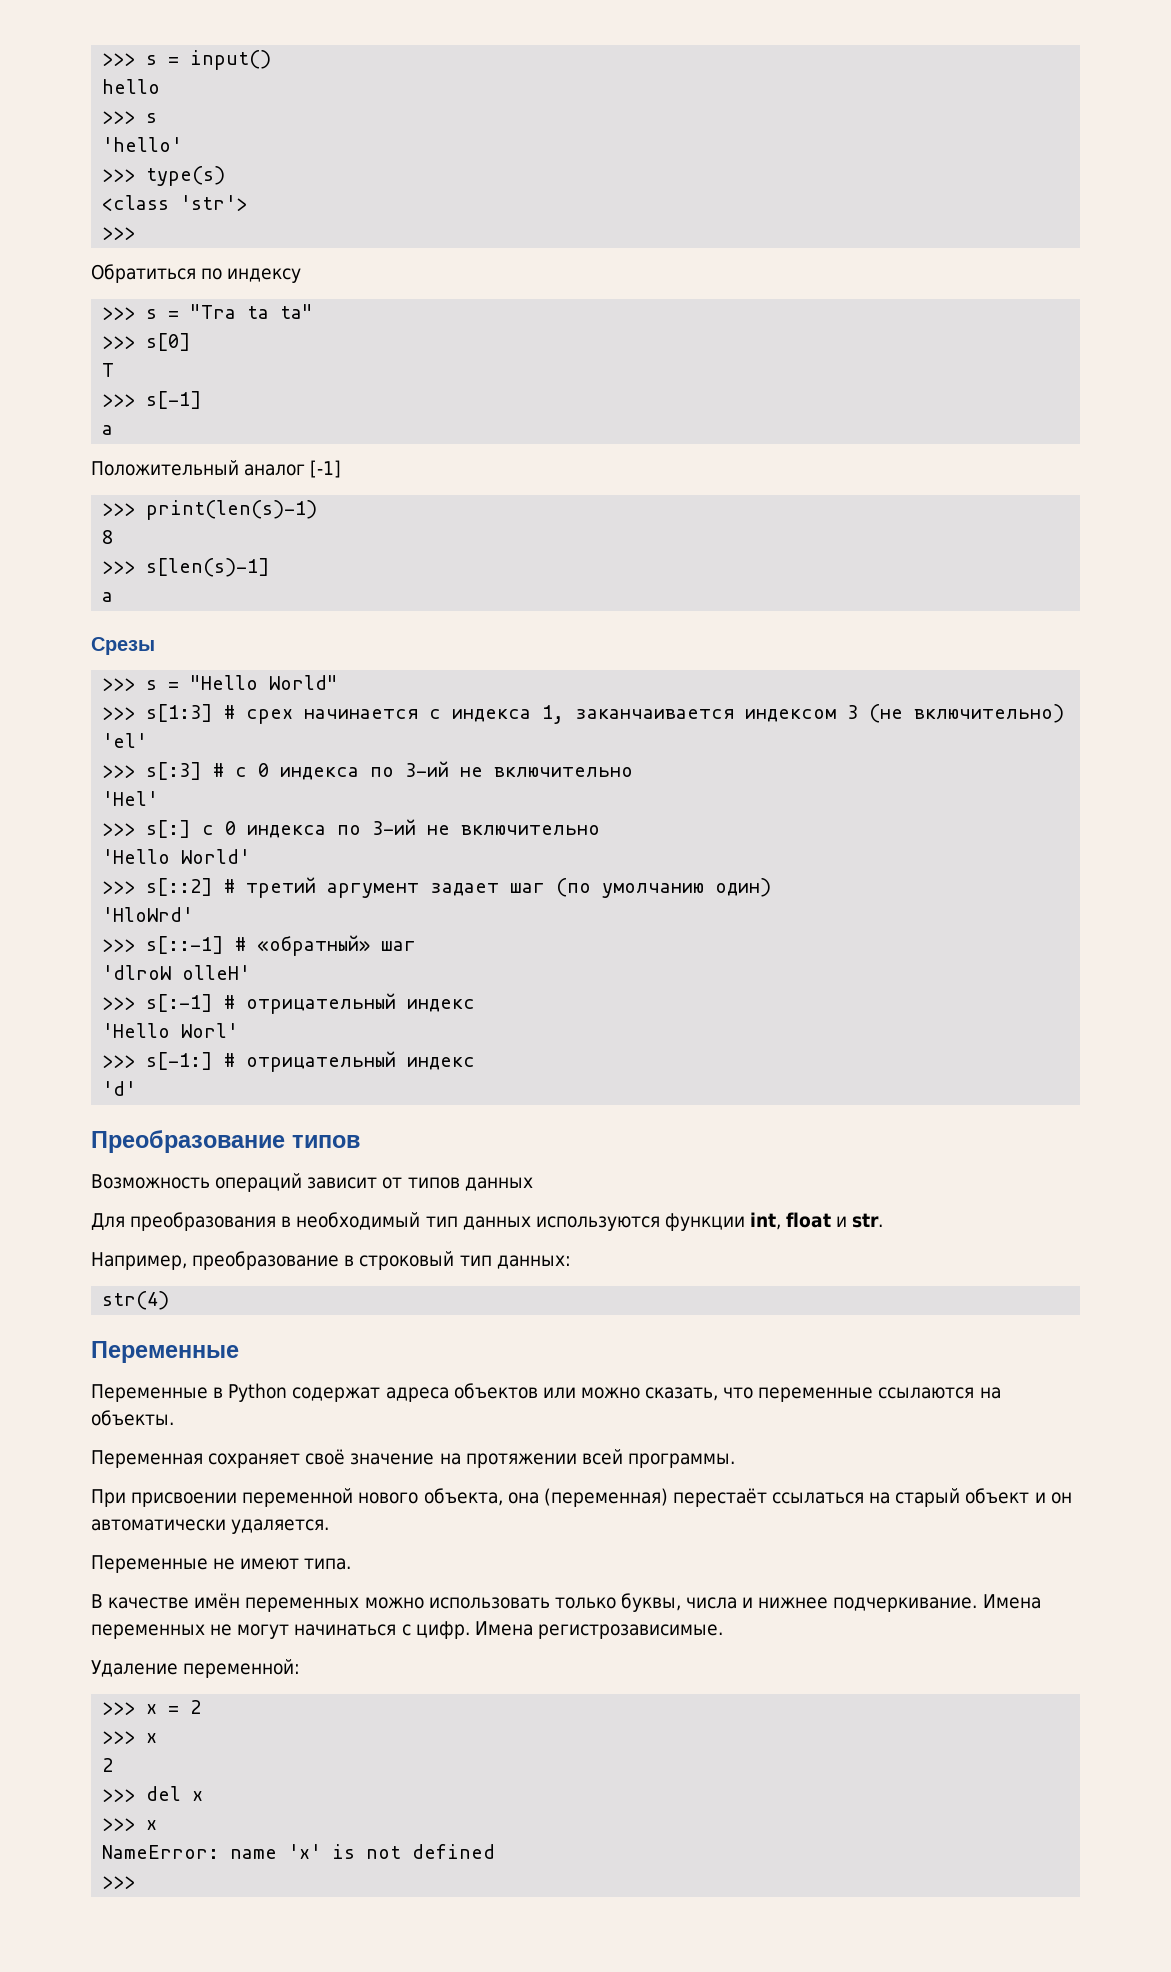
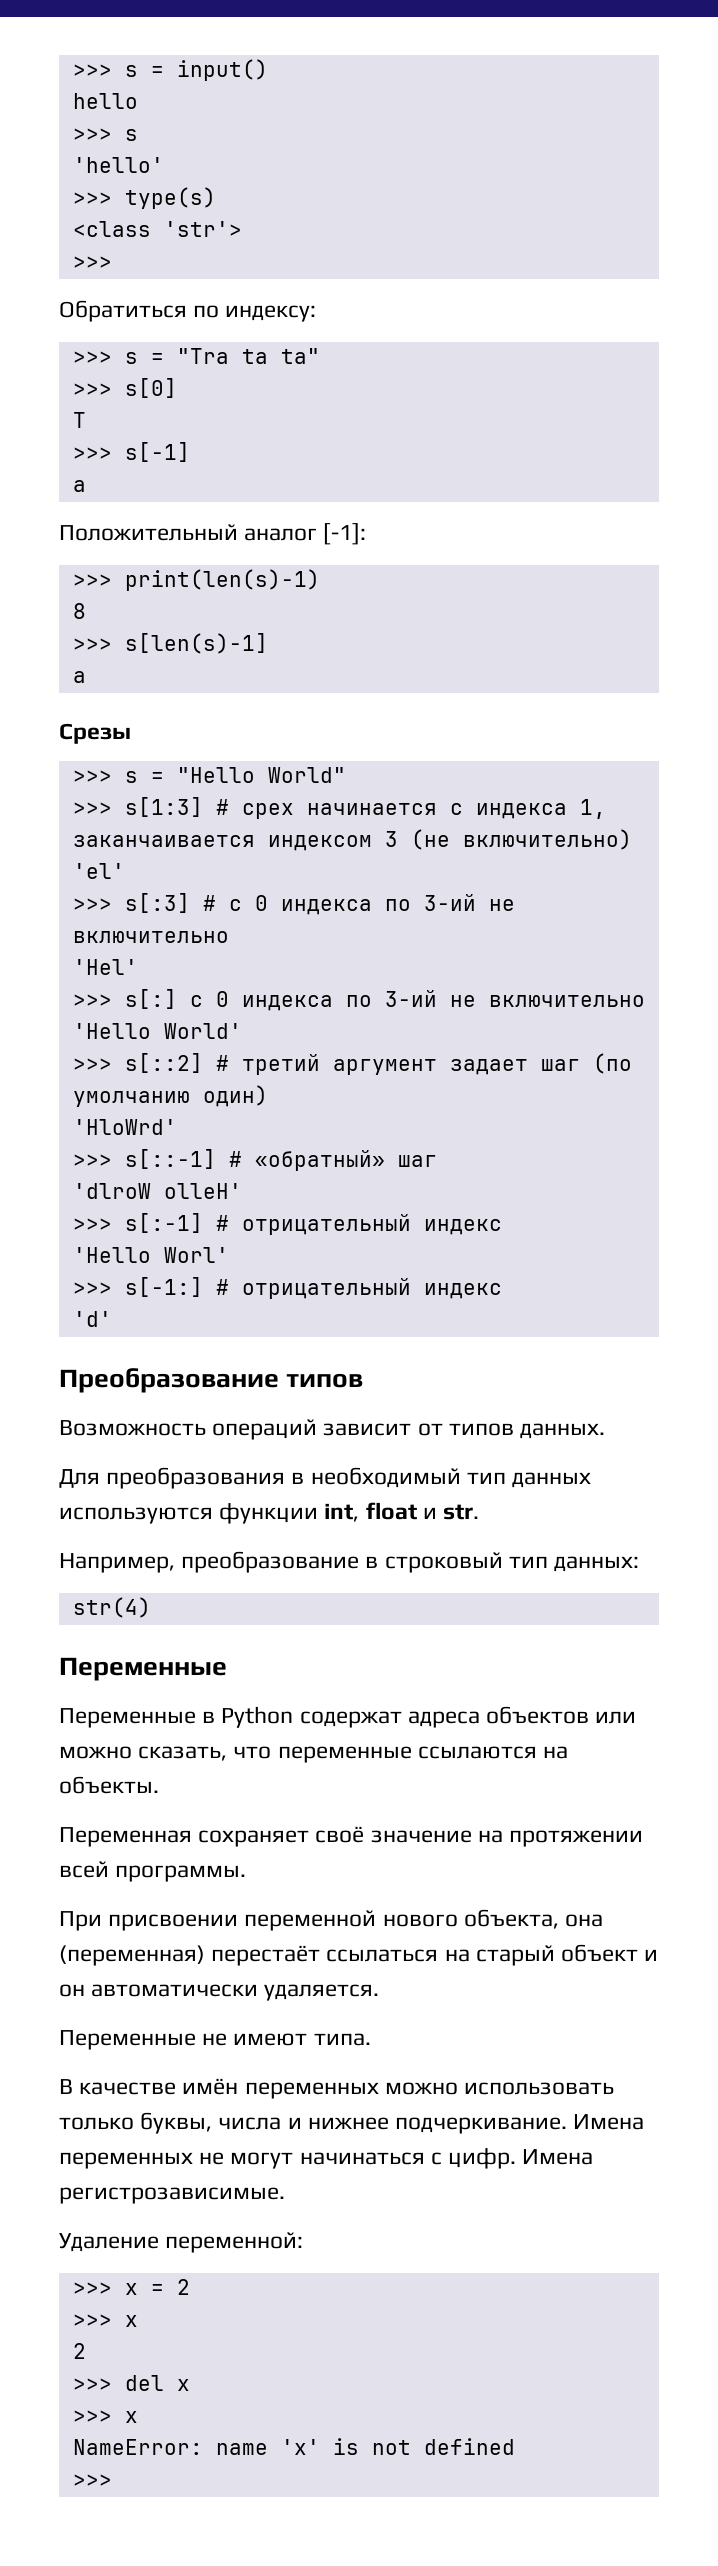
[227,268,302,283] индексу -> [225,305,317,322] индексу:
[310,460,342,478] [-1] -> [323,523,367,545] [-1]:
[464,1177,533,1191] данных -> [520,1423,606,1439] данных.

